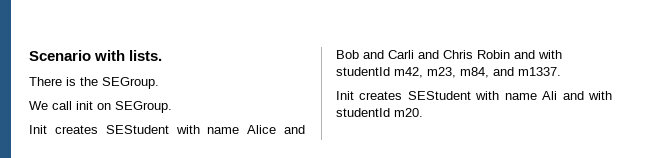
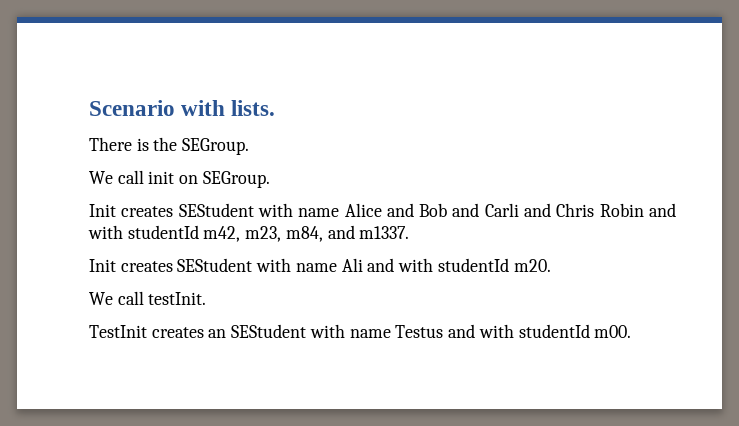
(423, 112) none -> [89,291,207,305] [89,324,632,338] // We call testInit. // TestInit creates an SEStudent with name Testus and with studentId m00.

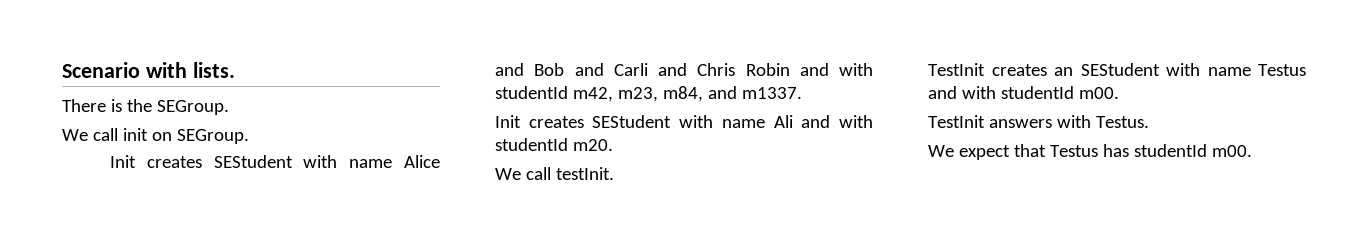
(632, 331) none -> [928,115,1149,128] [928,144,1252,160] // TestInit answers with Testus. // We expect that Testus has studentId m00.

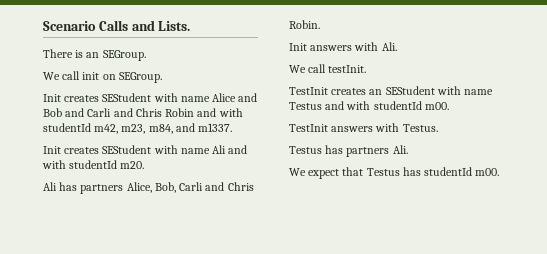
[145,62,235,78] with lists. -> [98,20,191,31] Calls and Lists.
[126,99,152,112] the -> [86,52,100,58] an
(613, 145) none -> [43,182,254,194] [289,20,320,29] [289,42,397,51] // Ali has partners Alice, Bob, Carli and Chris Robin. // Init answers with Ali.
(1149, 122) none -> [289,145,408,157] // Testus has partners Ali.

